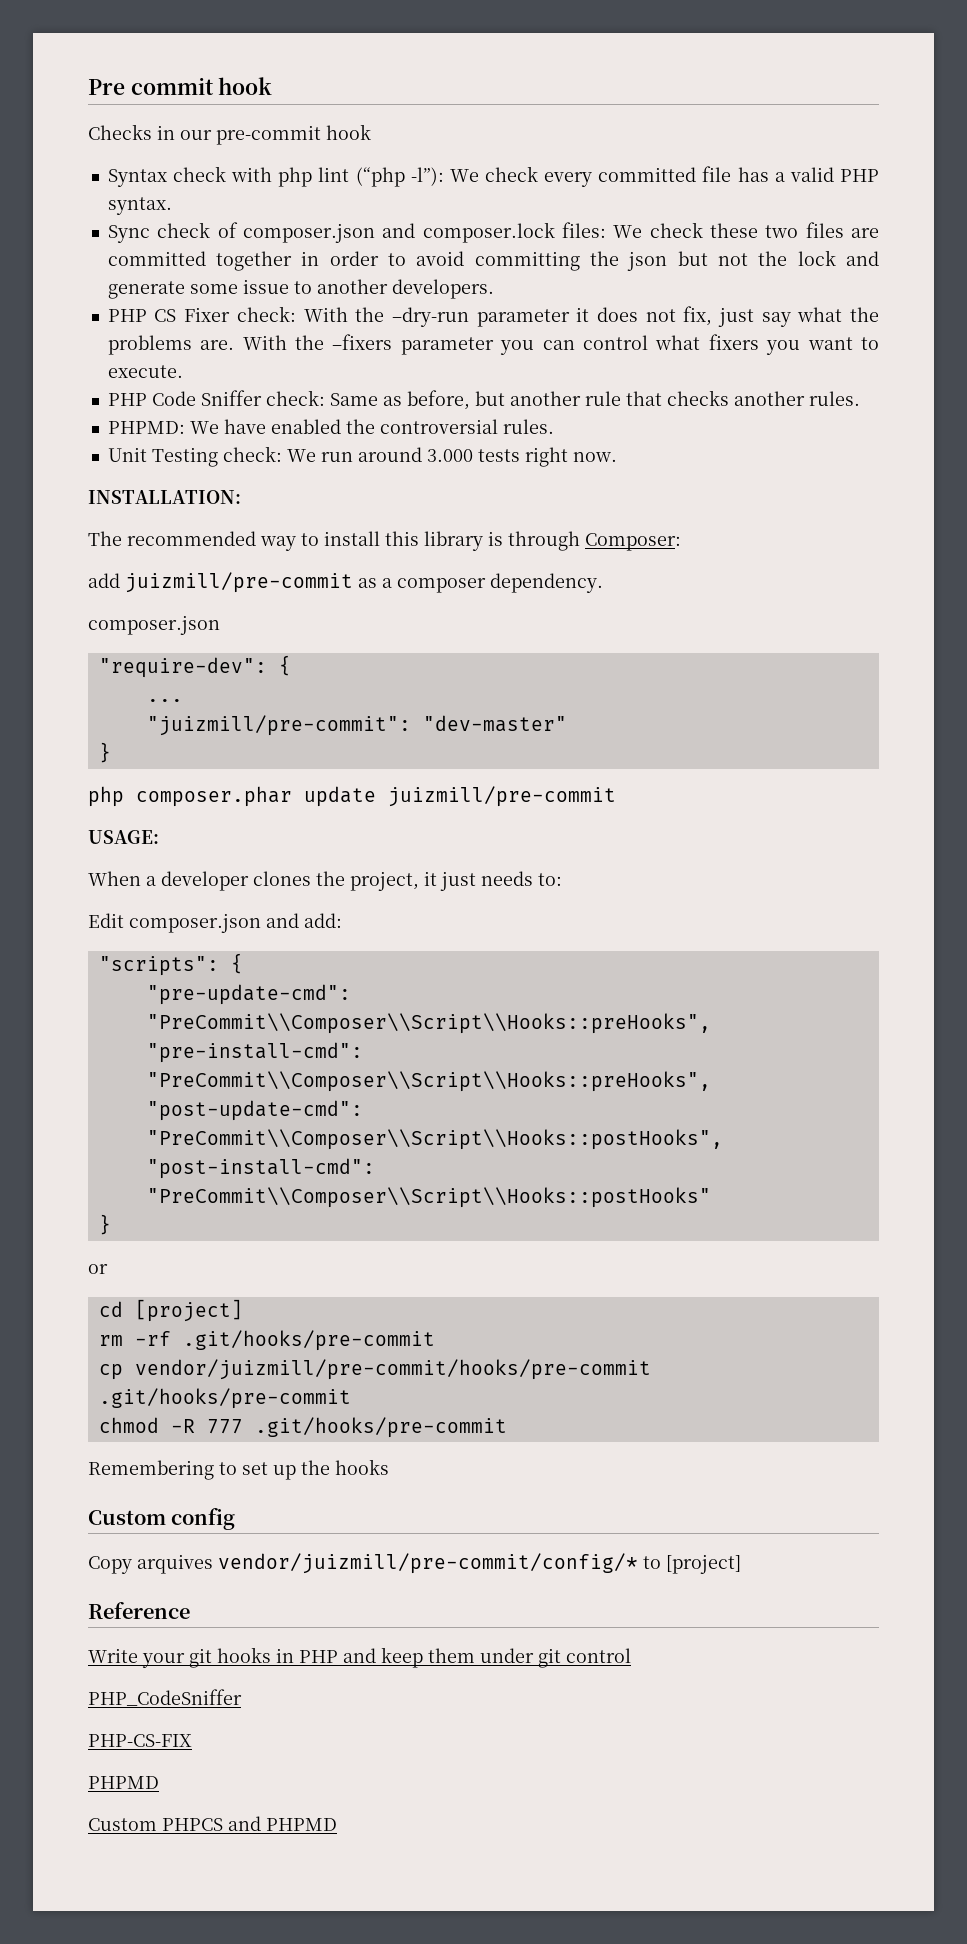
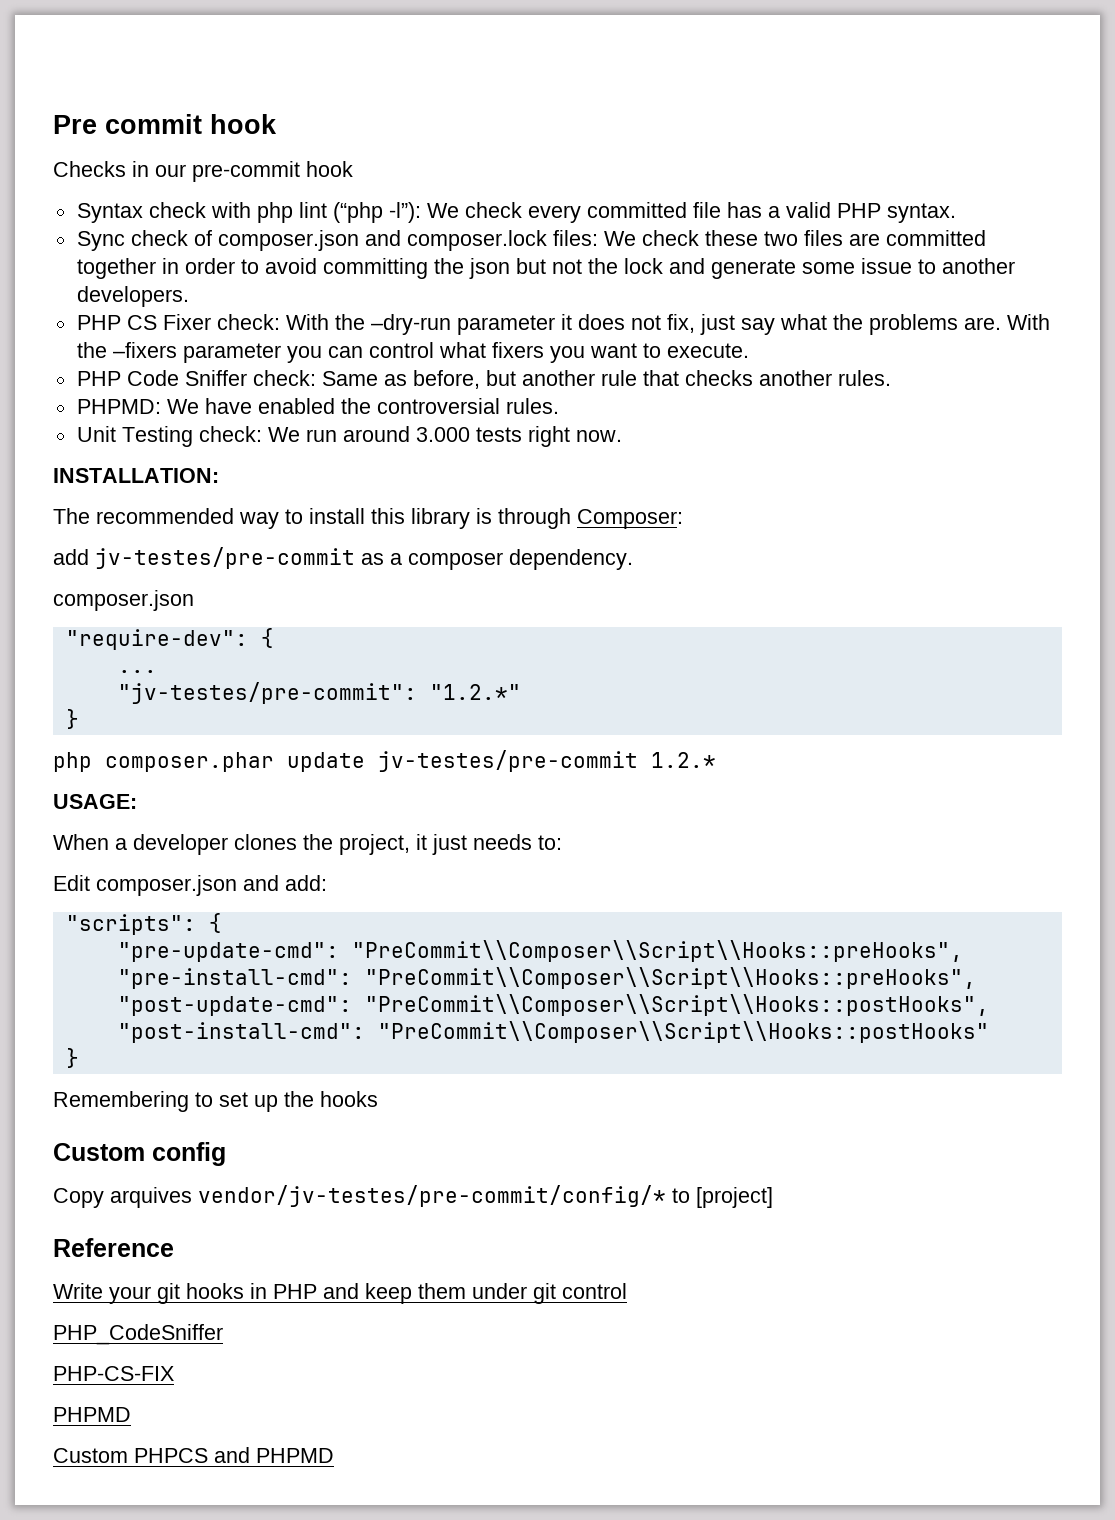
[125,572,353,593] juizmill/pre-commit -> [95,547,355,569] jv-testes/pre-commit
[146,715,567,736] "juizmill/pre-commit": "dev-master" -> [117,682,521,704] "jv-testes/pre-commit": "1.2.*"
[388,786,616,807] juizmill/pre-commit -> [378,750,716,772] jv-testes/pre-commit 1.2.*
[88,1264,108,1274] [98,1299,243,1322] [98,1330,435,1351] [98,1359,651,1380] [98,1388,351,1409] [98,1417,507,1438] // or // cd [project] // rm -rf .git/hooks/pre-commit // cp vendor/juizmill/pre-commit/hooks/pre-commit .git/hooks/pre-commit // chmod -R 777 .git/hooks/pre-commit -> (79, 1058) none
[218,1553,638,1574] vendor/juizmill/pre-commit/config/* -> [198,1185,666,1207] vendor/jv-testes/pre-commit/config/*

